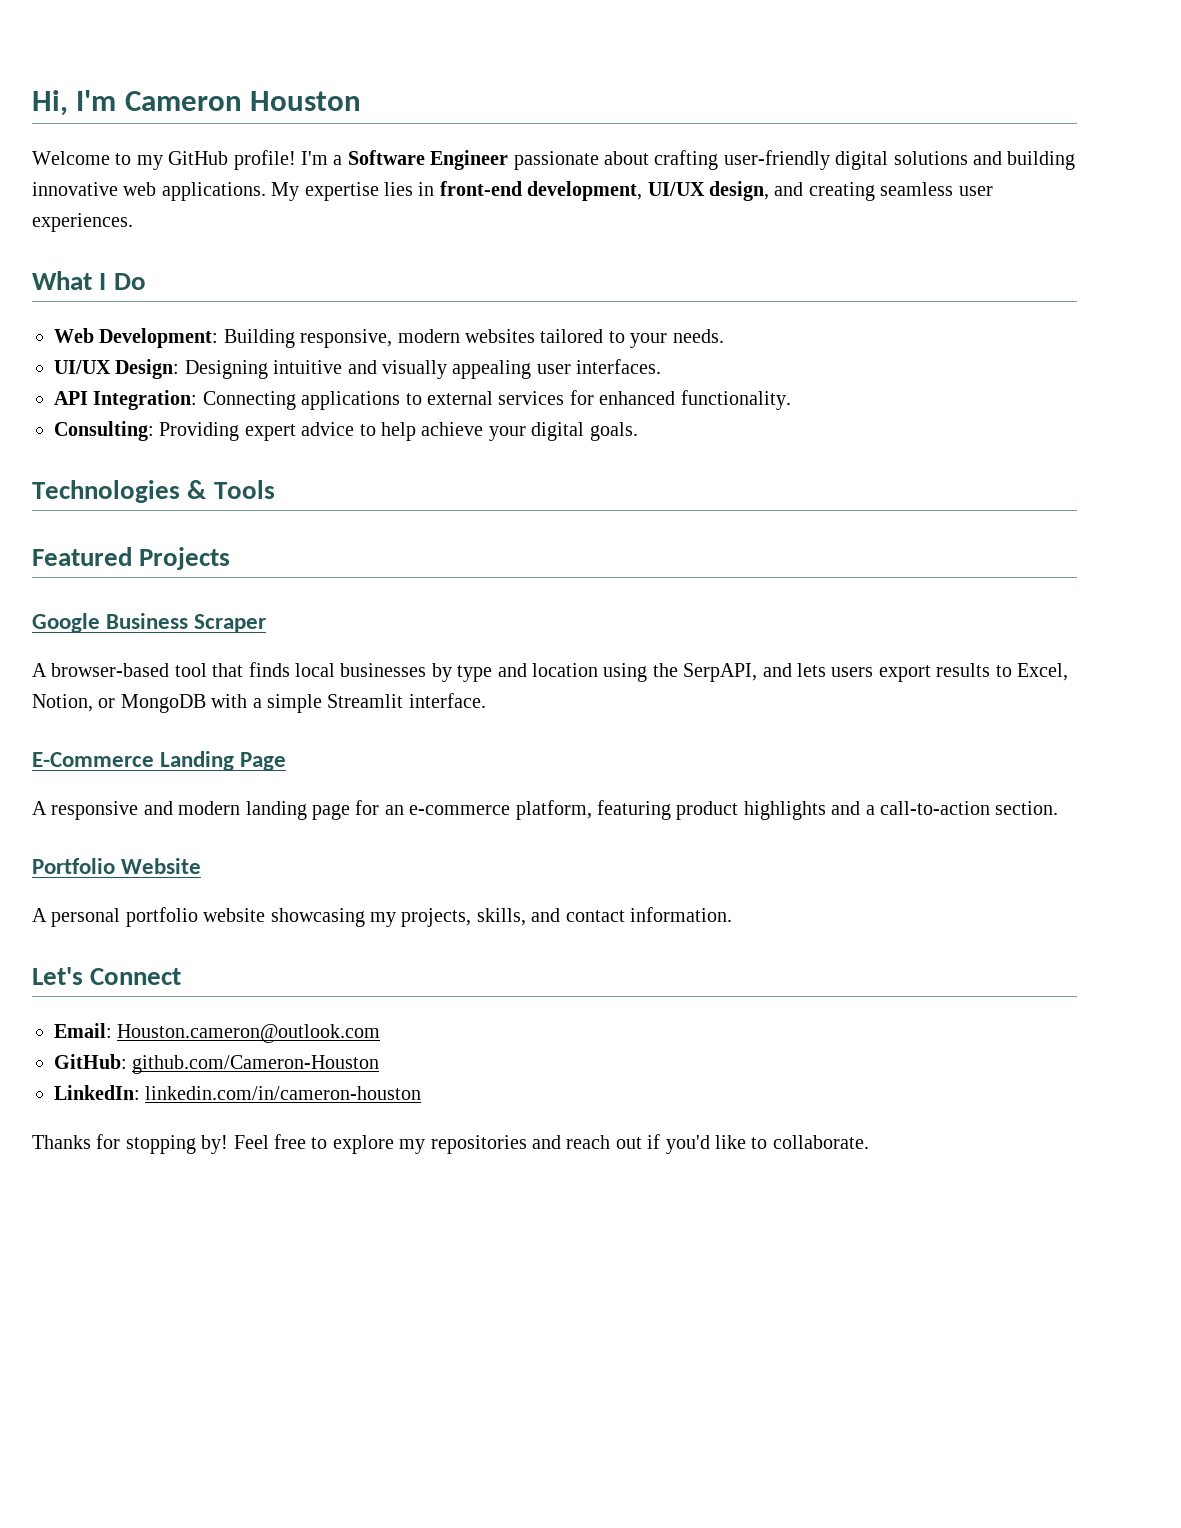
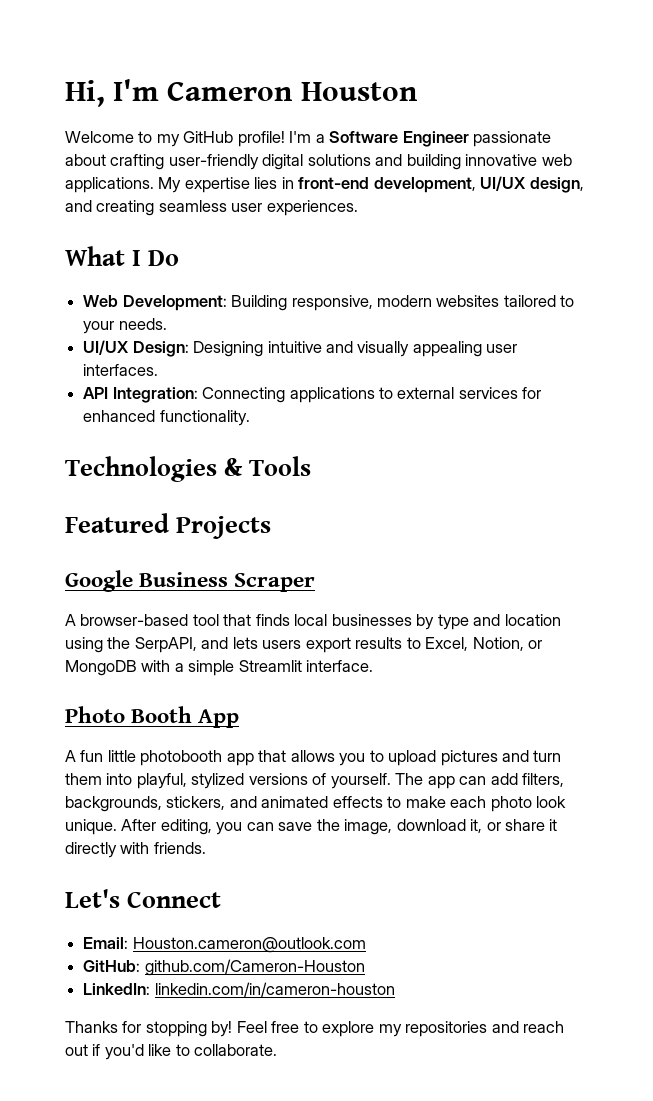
[54,421,638,441] // Consulting: Providing expert advice to help achieve your digital goals. -> (250, 418) none
[32,751,287,771] [32,800,1059,820] [32,858,202,874] [32,907,732,927] E-Commerce Landing Page // A responsive and modern landing page for an e-commerce platform, featuring product highlights and a call-to-action section. // Portfolio Website // A personal portfolio website showcasing my projects, skills, and contact information. -> [65,706,240,728] [65,750,562,766] [65,773,565,789] [65,796,567,812] [65,819,558,835] [65,842,206,858] Photo Booth App // A fun little photobooth app that allows you to upload pictures and turn them into playful, stylized versions of yourself. The app can add filters, backgrounds, stickers, and animated effects to make each photo look unique. After editing, you can save the image, download it, or share it directly with friends.

